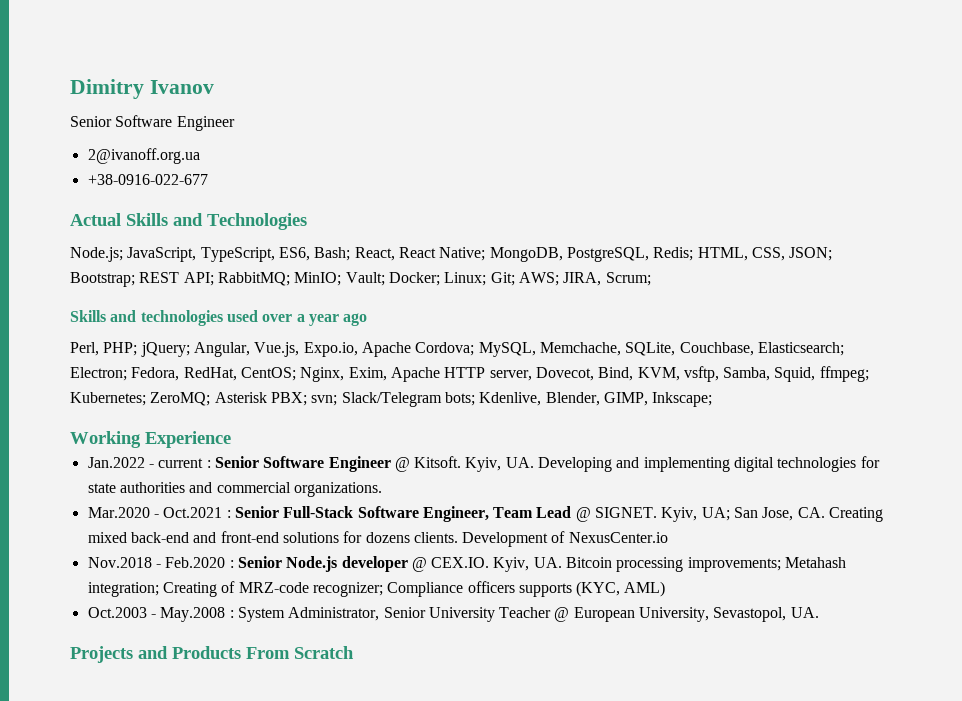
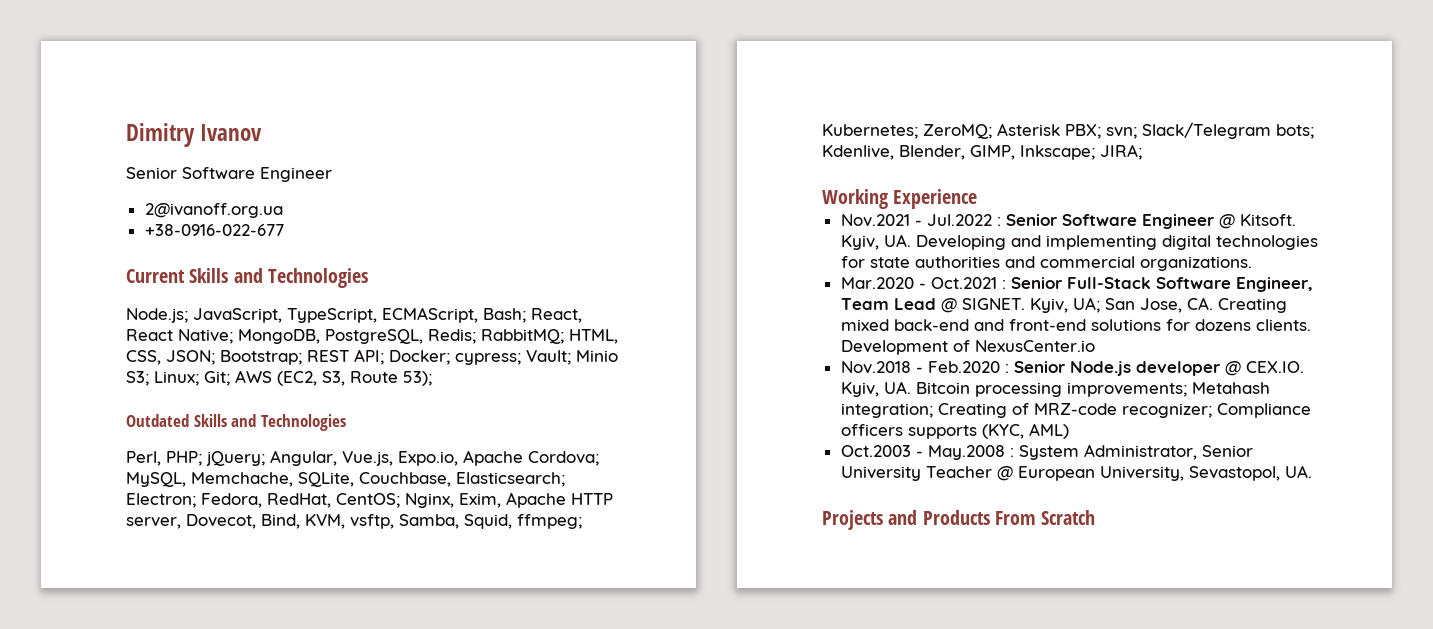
[70,213,121,226] Actual -> [126,269,185,283] Current
[278,247,310,261] ES6, -> [382,307,478,323] ECMAScript,
(694, 254) none -> [481,329,564,344] RabbitMQ;
[217,272,651,286] [70,310,368,326] RabbitMQ; MinIO; Vault; Docker; Linux; Git; AWS; JIRA, Scrum; // Skills and technologies used over a year ago -> [389,350,618,365] [126,370,432,386] [126,414,346,431] Docker; cypress; Vault; Minio S3; Linux; Git; AWS (EC2, S3, Route 53); // Outdated Skills and Technologies
(713, 399) none -> [1100,144,1142,160] JIRA;
[87,457,204,468] Jan.2022 - current -> [840,214,992,227] Nov.2021 - Jul.2022

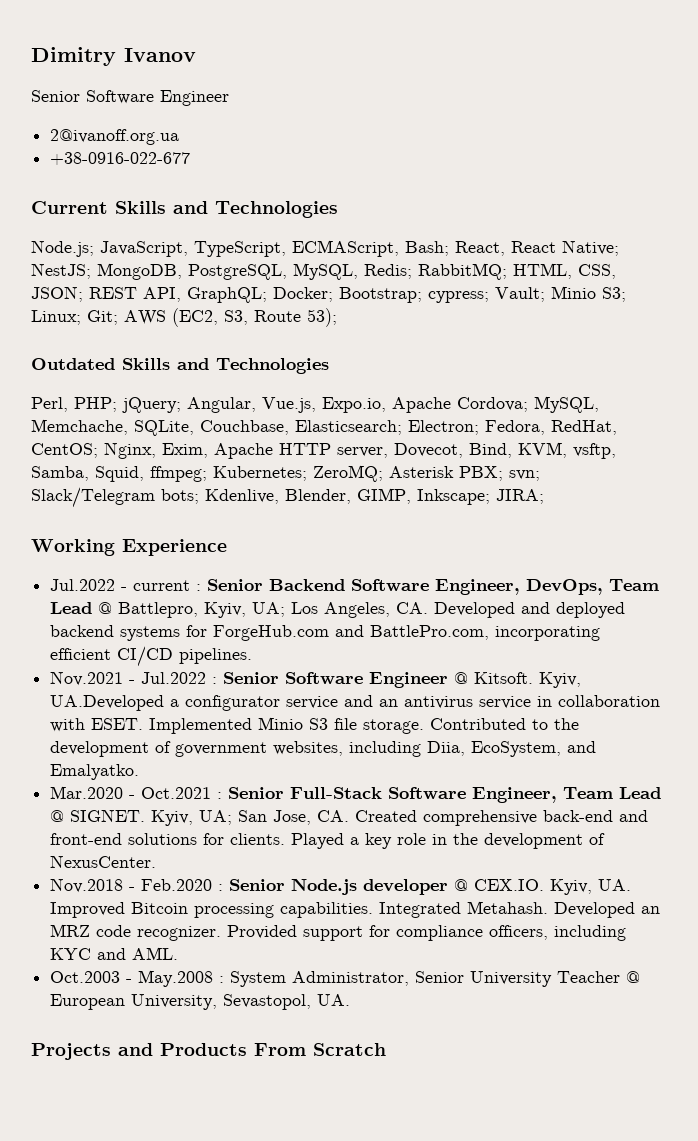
(233, 336) none -> [31,263,91,279] NestJS;
(423, 336) none -> [293,263,358,280] MySQL,
[220,349,450,365] Bootstrap; REST API; Docker; -> [89,287,422,303] REST API, GraphQL; Docker; Bootstrap;
(978, 199) none -> [50,579,660,595] [50,602,626,618] [50,625,601,641] [50,646,253,667] // Jul.2022 - current : Senior Backend Software Engineer, DevOps, Team Lead @ Battlepro, Kyiv, UA; Los Angeles, CA. Developed and deployed backend systems for ForgeHub.com and BattlePro.com, incorporating efficient CI/CD pipelines.
[883,234,1318,250] [840,256,1252,271] UA. Developing and implementing digital technologies for state authorities and commercial organizations. -> [50,695,661,711] [50,717,580,734] [50,741,597,757] [50,764,140,780] UA.Developed a configurator service and an antivirus service in collaboration with ESET. Implemented Minio S3 file storage. Contributed to the development of government websites, including Diia, EcoSystem, and Emalyatko.
[1217,298,1287,313] [840,319,889,331] Creating mixed -> [355,810,538,826] Created comprehensive
[1194,319,1311,331] [840,340,1095,355] dozens clients. Development of NexusCenter.io -> [230,833,606,849] [50,855,157,868] clients. Played a key role in the development of NexusCenter.
(911, 387) none -> [50,902,126,918] Improved
[1066,382,1270,397] [840,403,1311,418] [840,423,1069,439] improvements; Metahash integration; Creating of MRZ-code recognizer; Compliance officers supports (KYC, AML) -> [280,901,661,918] [50,924,627,941] [50,947,179,960] capabilities. Integrated Metahash. Developed an MRZ code recognizer. Provided support for compliance officers, including KYC and AML.

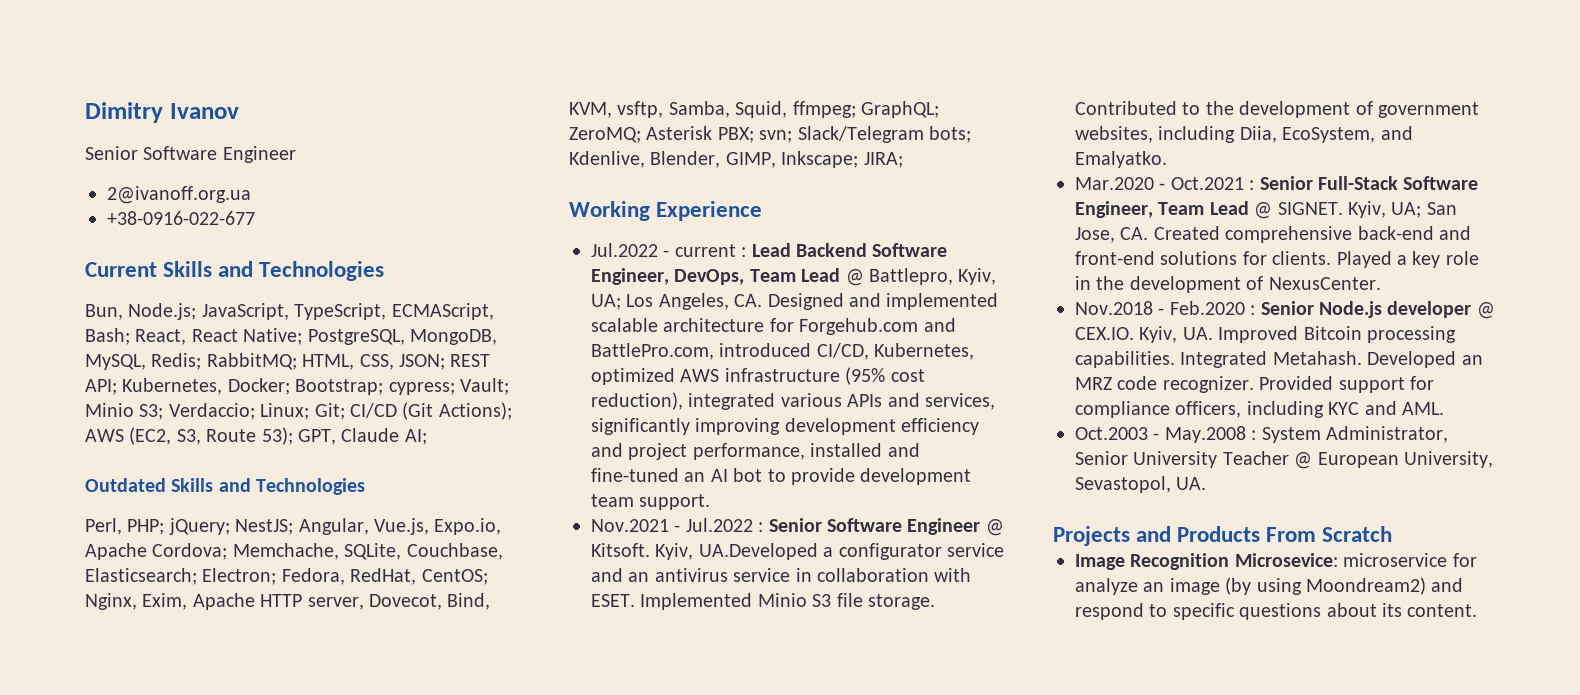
(338, 209) none -> [85,304,123,320] Bun,
[31,263,287,280] NestJS; MongoDB, PostgreSQL, -> [307,329,497,345] PostgreSQL, MongoDB,
[143,287,267,303] API, GraphQL; -> [85,378,223,395] API; Kubernetes,
(626, 294) none -> [168,403,255,420] Verdaccio;
(118, 317) none -> [350,402,512,420] CI/CD (Git Actions);
(337, 317) none -> [298,428,427,445] GPT, Claude AI;
(181, 405) none -> [235,519,294,535] NestJS;
[534,396,599,413] MySQL, -> (228, 551) none
[213,466,307,481] Kubernetes; -> [861,101,939,118] GraphQL;
[207,579,264,591] Senior -> [751,243,791,257] Lead
[434,602,626,618] [50,625,601,641] [50,646,253,667] Developed and deployed backend systems for ForgeHub.com and BattlePro.com, incorporating efficient CI/CD pipelines. -> [767,293,999,310] [591,318,956,335] [591,343,975,360] [591,367,925,385] [591,392,995,410] [591,418,980,435] [591,443,920,460] [591,468,972,485] [591,494,711,510] Designed and implemented scalable architecture for Forgehub.com and BattlePro.com, introduced CI/CD, Kubernetes, optimized AWS infrastructure (95% cost reduction), integrated various APIs and services, significantly improving development efficiency and project performance, installed and fine-tuned an AI bot to provide development team support.
(386, 1049) none -> [1075,553,1477,570] [1075,577,1464,595] [1075,603,1478,620] // Image Recognition Microsevice: microservice for analyze an image (by using Moondream2) and respond to specific questions about its content.

